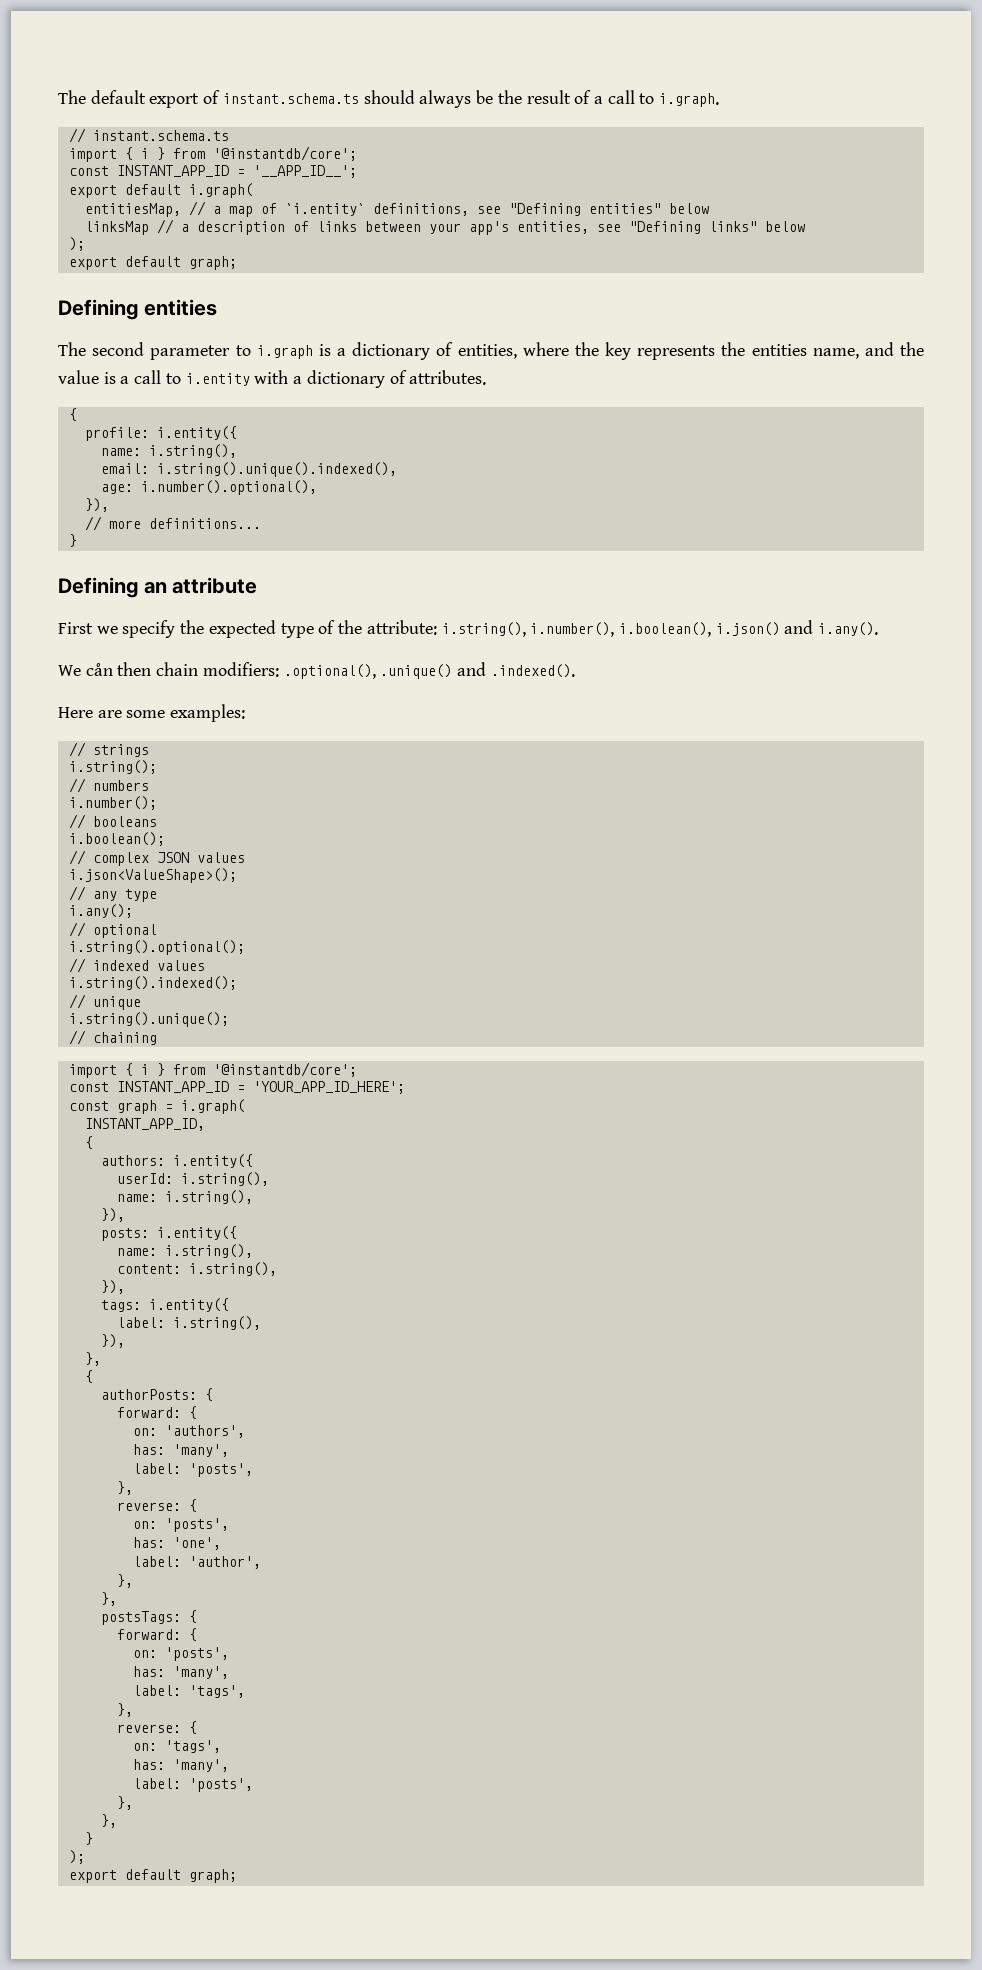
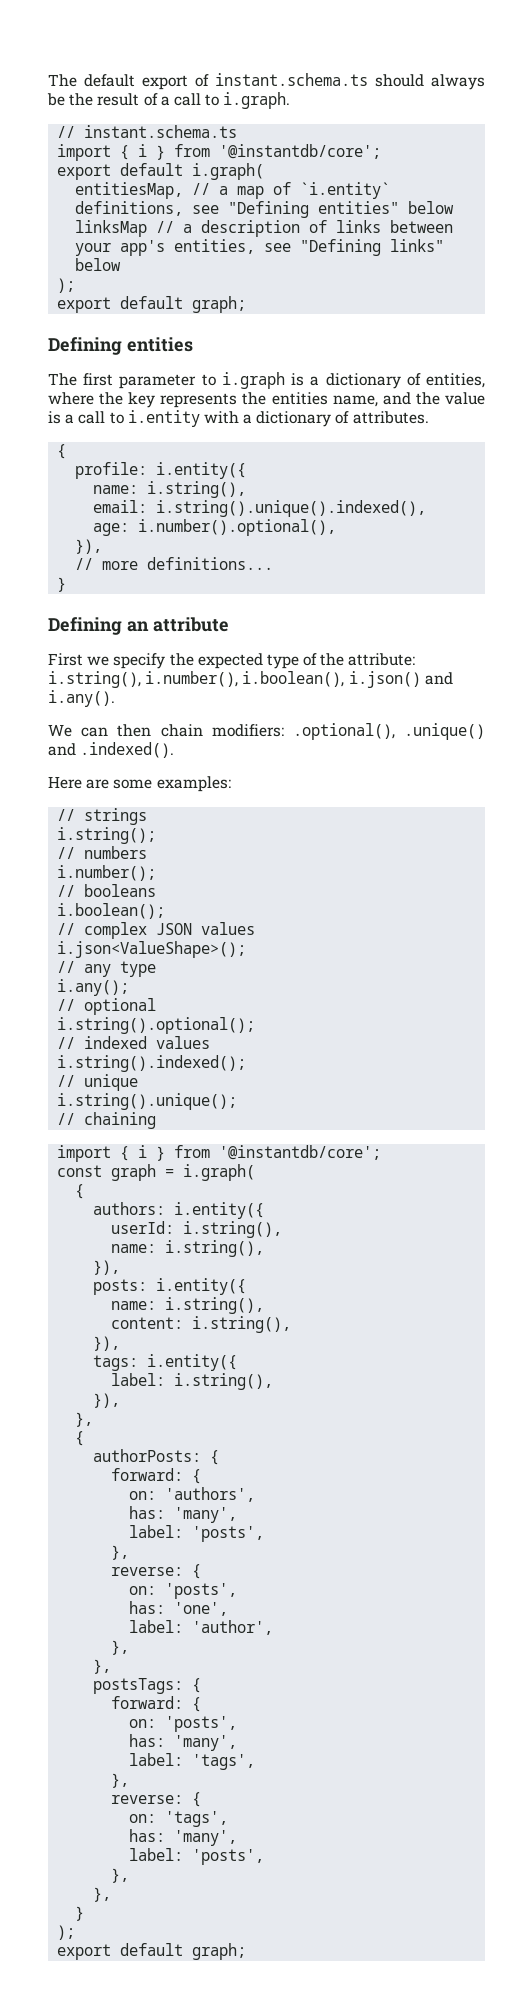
[68,165,357,178] // const INSTANT_APP_ID = '__APP_ID__'; -> (382, 151) none
[92,342,145,356] second -> [83,373,114,386] first
[85,663,113,676] cån -> [81,727,109,737] can
[68,1081,405,1094] // const INSTANT_APP_ID = 'YOUR_APP_ID_HERE'; -> (382, 1152) none
[84,1118,205,1131] // INSTANT_APP_ID, -> (256, 1172) none

